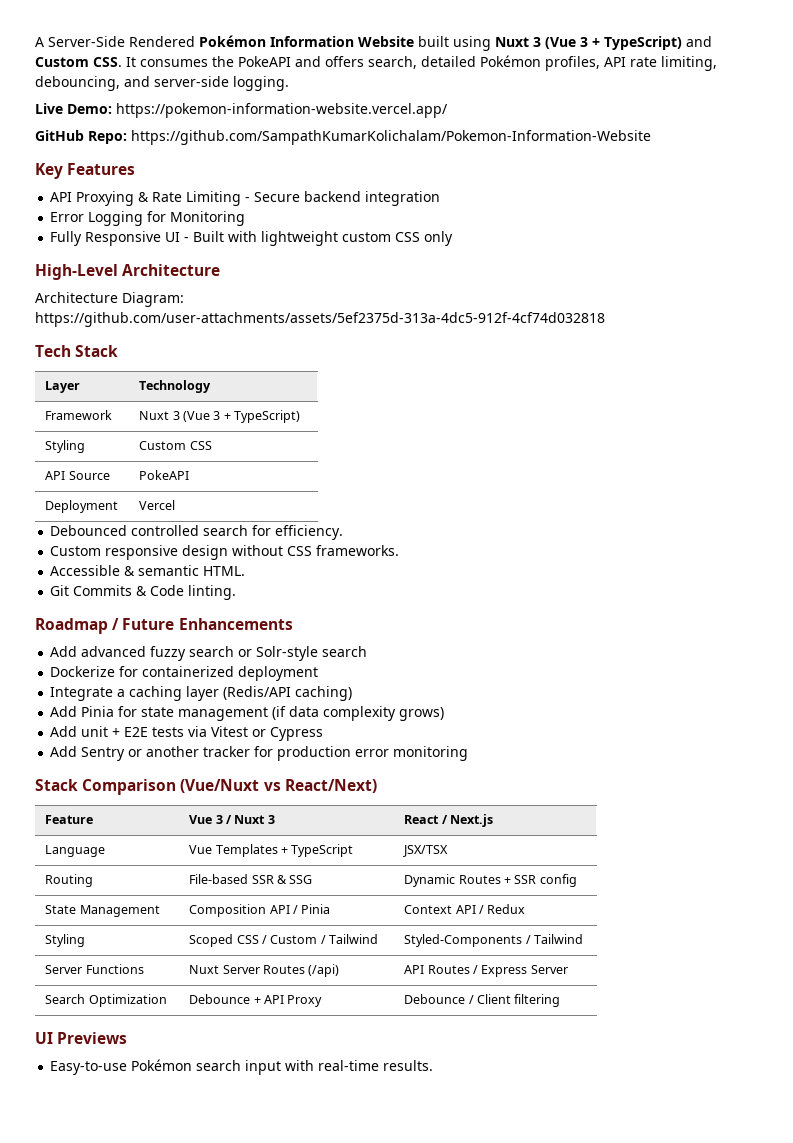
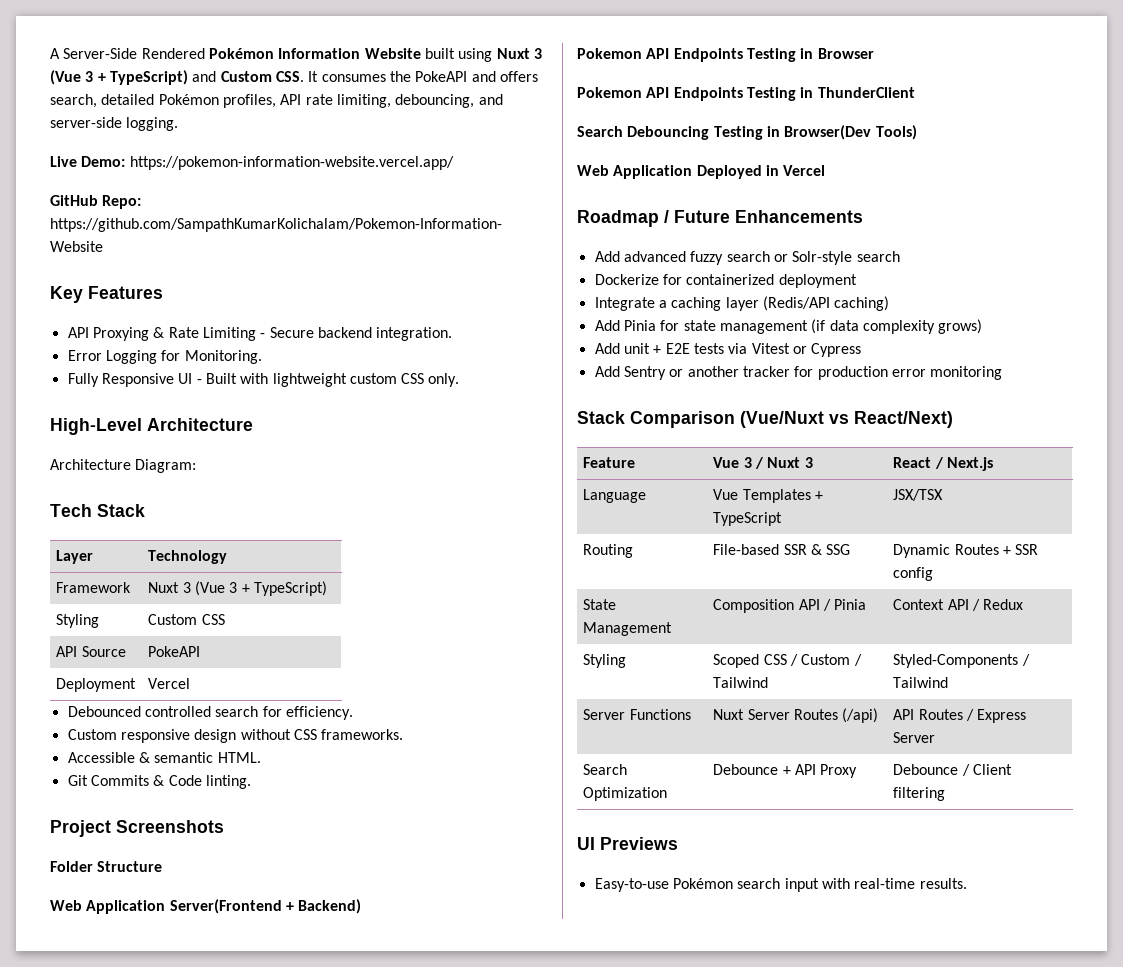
[365,191,441,206] integration -> [376,327,453,341] integration.
[170,211,246,226] Monitoring -> [184,350,262,364] Monitoring.
[424,231,454,246] only -> [428,373,460,387] only.
[35,312,605,327] https://github.com/user-attachments/assets/5ef2375d-313a-4dc5-912f-4cf74d032818 -> (197, 466) none
(237, 592) none -> [50,820,224,837] [50,861,163,872] [50,899,362,914] [577,48,874,62] [577,87,915,101] [577,125,917,140] [577,165,826,179] // Project Screenshots // Folder Structure // Web Application Server(Frontend + Backend) // Pokemon API Endpoints Testing in Browser // Pokemon API Endpoints Testing in ThunderClient // Search Debouncing Testing in Browser(Dev Tools) // Web Application Deployed in Vercel

